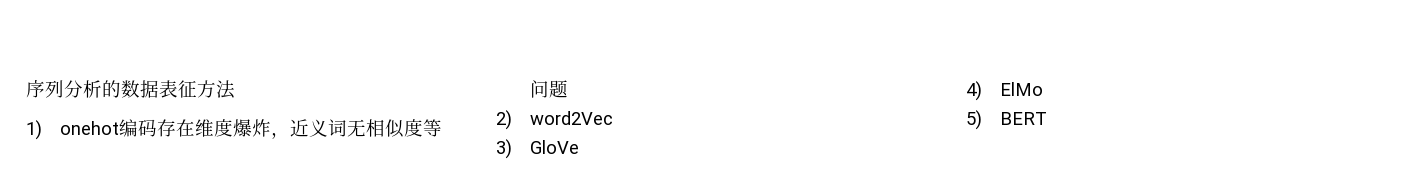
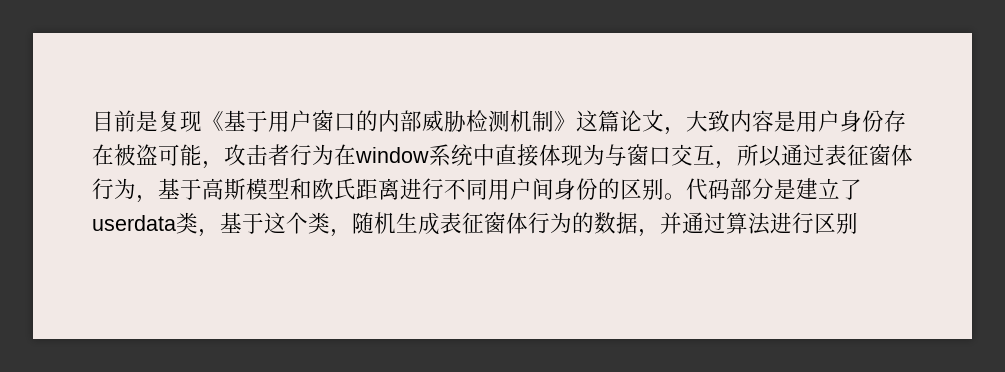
[26,80,235,99] [26,119,442,140] [529,80,568,98] [496,110,613,130] [496,139,579,159] [966,81,1043,101] [966,110,1047,130] 序列分析的数据表征方法 // 1) onehot编码存在维度爆炸，近义词无相似度等问题 // 2) word2Vec // 3) GloVe // 4) ElMo // 5) BERT -> [92,110,906,135] [92,144,913,169] [92,178,862,203] [92,212,858,237] 目前是复现《基于用户窗口的内部威胁检测机制》这篇论文，大致内容是用户身份存在被盗可能，攻击者行为在window系统中直接体现为与窗口交互，所以通过表征窗体行为，基于高斯模型和欧氏距离进行不同用户间身份的区别。代码部分是建立了userdata类，基于这个类，随机生成表征窗体行为的数据，并通过算法进行区别

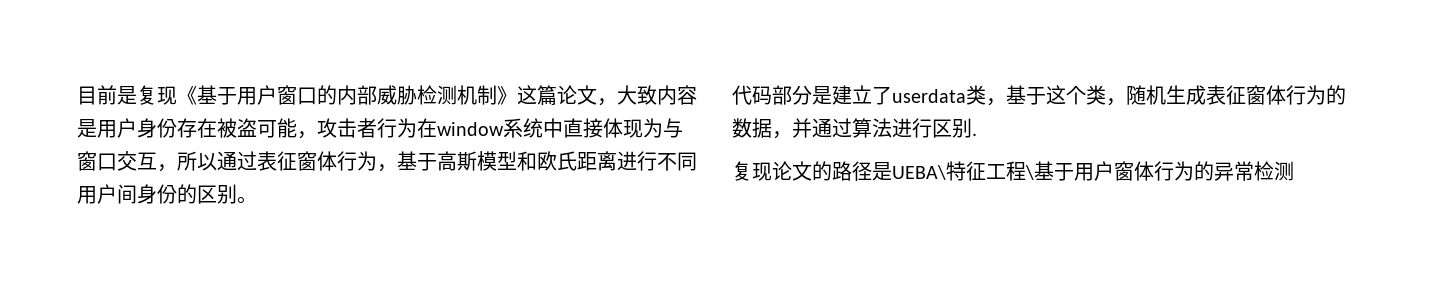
(686, 196) none -> (257, 200) //
(858, 223) none -> [972,133,977,136] [732,161,1294,181] . // 复现论文的路径是UEBA\特征工程\基于用户窗体行为的异常检测

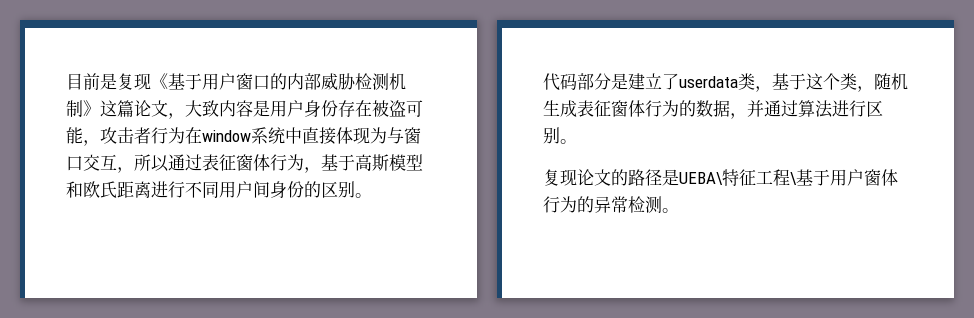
[972,133,977,136] . -> [560,139,577,144] 。
(1294, 171) none -> [662,208,679,213] 。

